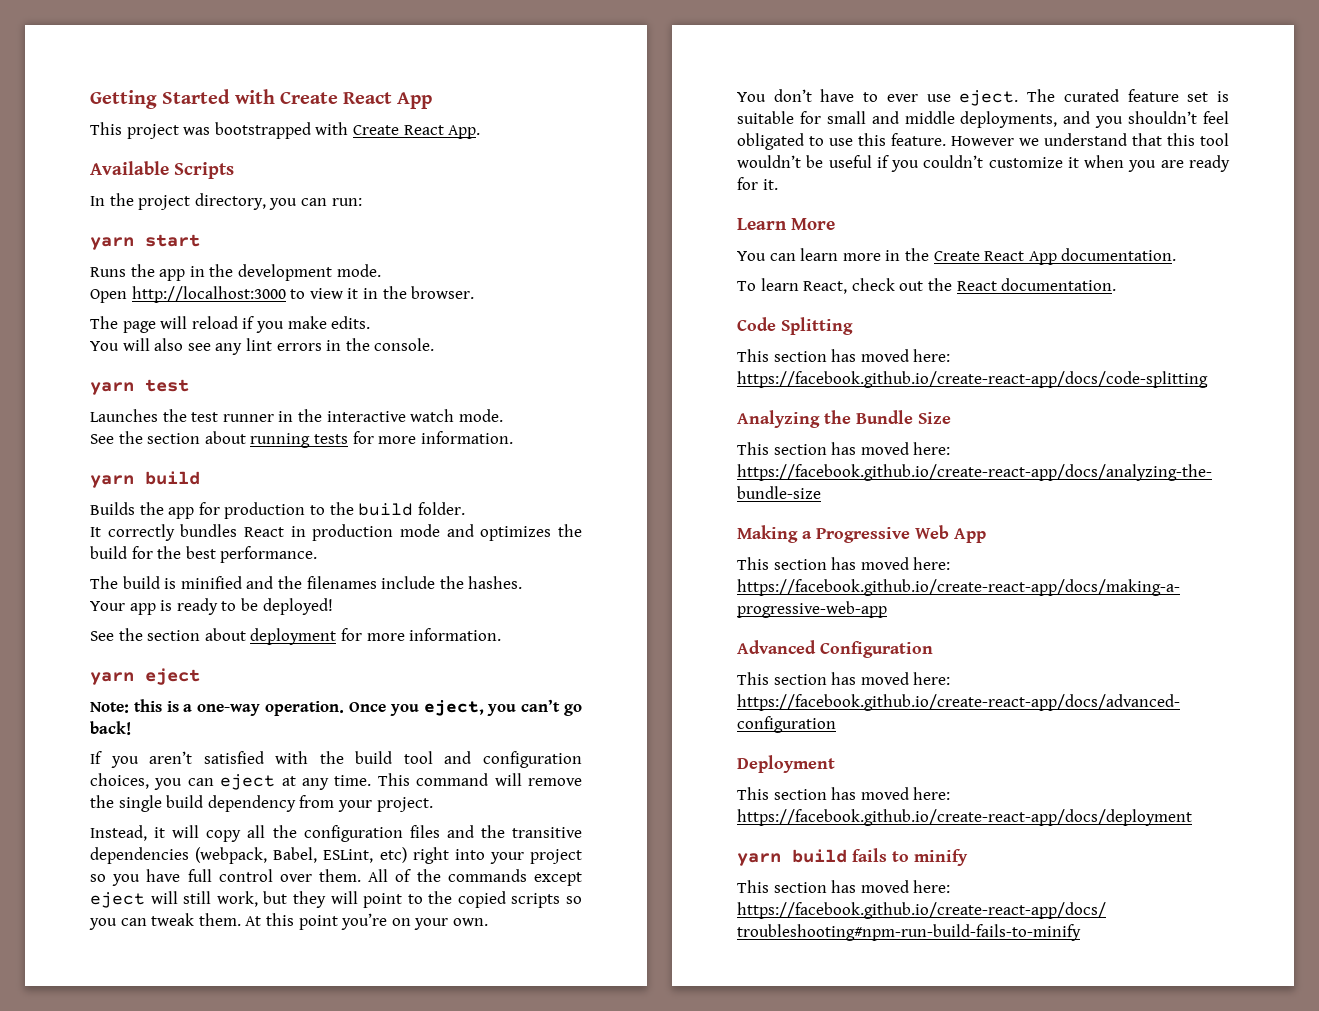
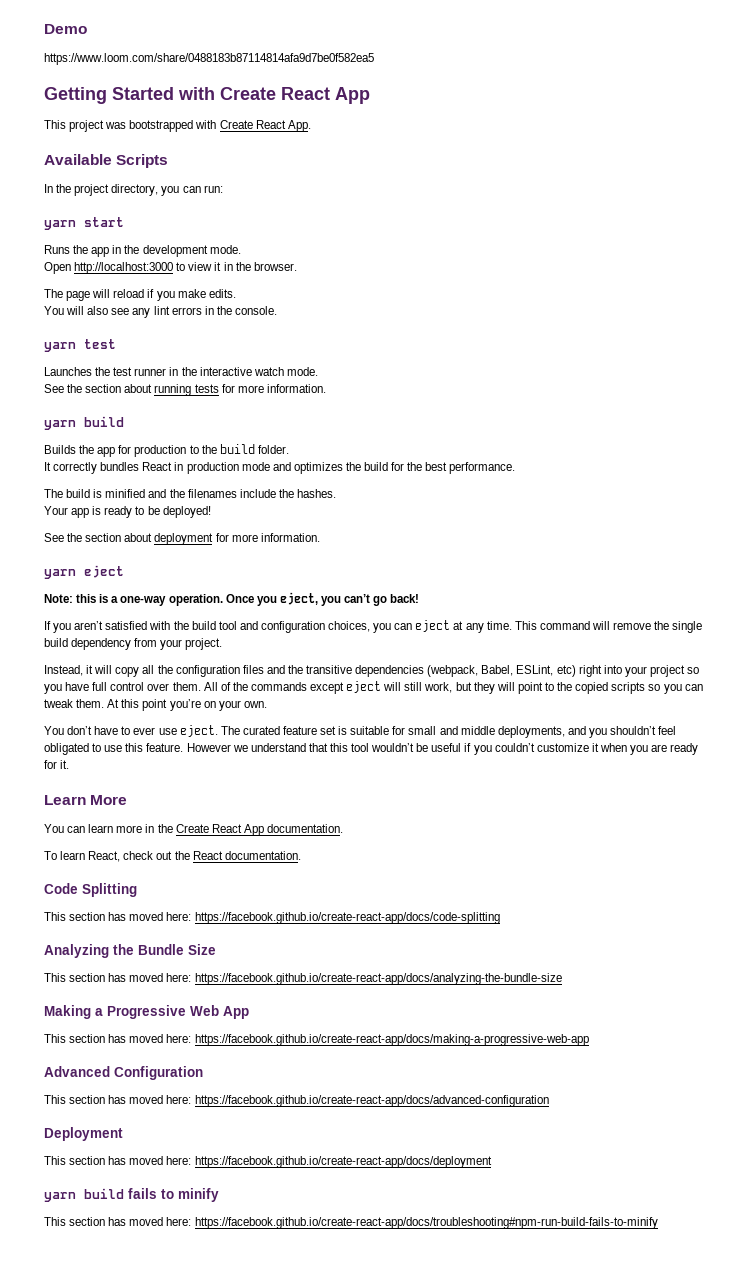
(90, 99) none -> [44,24,87,34] [44,53,374,65] Demo // https://www.loom.com/share/0488183b87114814afa9d7be0f582ea5 //

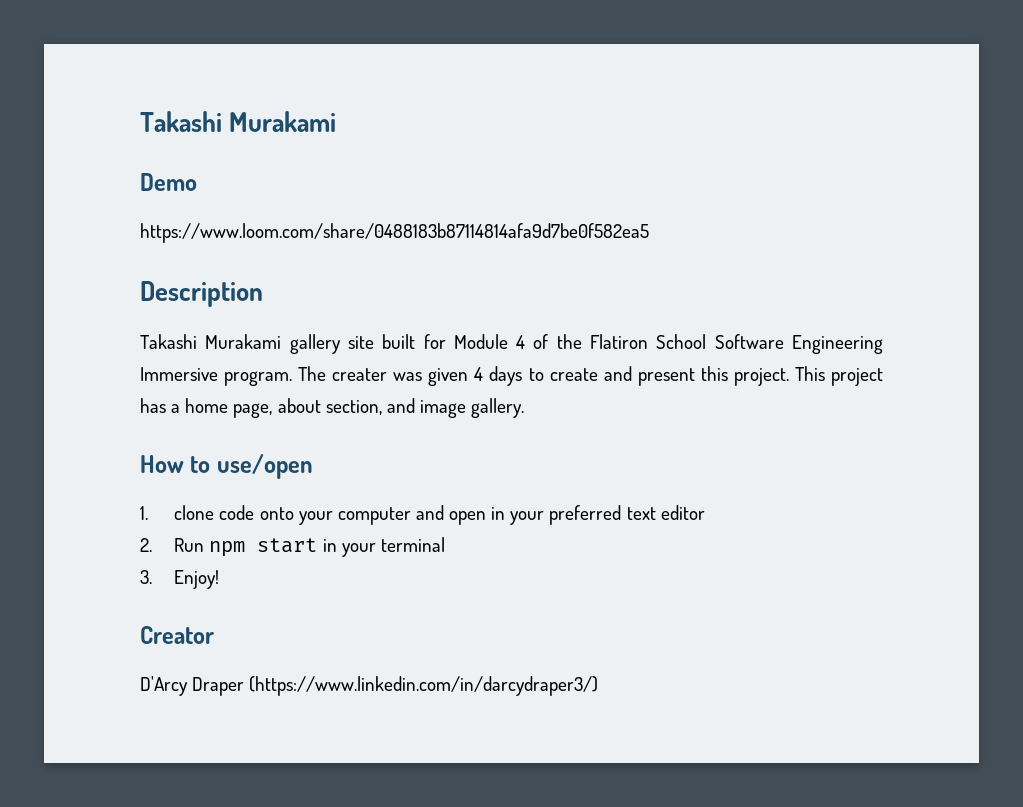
(44, 29) none -> [140,111,337,132] Takashi Murakami //
[44,87,370,104] [44,120,311,132] [44,154,169,168] [44,184,223,196] [44,217,124,230] [44,245,241,257] [44,262,297,274] [44,289,236,301] [44,306,277,318] [44,339,116,352] [44,367,318,376] [44,384,326,396] [44,416,124,430] [44,444,289,457] [44,462,516,474] [44,489,336,498] [44,506,211,518] [44,533,320,545] [44,565,124,579] [44,592,420,606] [44,620,703,633] [44,638,223,650] [44,665,700,677] [44,681,703,694] [44,699,267,711] [44,725,677,738] [44,743,699,755] [44,760,70,769] [44,795,128,805] [44,824,343,836] [44,851,301,862] [44,883,137,897] [44,912,500,924] [44,944,216,958] [44,973,562,985] [44,1005,249,1019] [44,1034,589,1046] [44,1066,203,1080] [44,1095,549,1107] [44,1127,123,1141] [44,1156,492,1168] [44,1188,219,1202] [44,1217,658,1229] Getting Started with Create React App // This project was bootstrapped with Create React App. // Available Scripts // In the project directory, you can run: // yarn start // Runs the app in the development mode. // Open http://localhost:3000 to view it in the browser. // The page will reload if you make edits. // You will also see any lint errors in the console. // yarn test // Launches the test runner in the interactive watch mode. // See the section about running tests for more information. // yarn build // Builds the app for production to the build folder. // It correctly bundles React in production mode and optimizes the build for the best performance. // The build is minified and the filenames include the hashes. // Your app is ready to be deployed! // See the section about deployment for more information. // yarn eject // Note: this is a one-way operation. Once you eject, you can’t go back! // If you aren’t satisfied with the build tool and configuration choices, you can eject at any time. This command will remove the single build dependency from your project. // Instead, it will copy all the configuration files and the transitive dependencies (webpack, Babel, ESLint, etc) right into your project so you have full control over them. All of the commands except eject will still work, but they will point to the copied scripts so you can tweak them. At this point you’re on your own. // You don’t have to ever use eject. The curated feature set is suitable for small and middle deployments, and you shouldn’t feel obligated to use this feature. However we understand that this tool wouldn’t be useful if you couldn’t customize it when you are ready for it. // Learn More // You can learn more in the Create React App documentation. // To learn React, check out the React documentation. // Code Splitting // This section has moved here: https://facebook.github.io/create-react-app/docs/code-splitting // Analyzing the Bundle Size // This section has moved here: https://facebook.github.io/create-react-app/docs/analyzing-the-bundle-size // Making a Progressive Web App // This section has moved here: https://facebook.github.io/create-react-app/docs/making-a-progressive-web-app // Advanced Configuration // This section has moved here: https://facebook.github.io/create-react-app/docs/advanced-configuration // Deployment // This section has moved here: https://facebook.github.io/create-react-app/docs/deployment // yarn build fails to minify // This section has moved here: https://facebook.github.io/create-react-app/docs/troubleshooting#npm-run-build-fails-to-minify -> [140,281,263,307] [140,334,883,354] [140,366,884,386] [140,398,525,418] [140,454,313,479] [140,505,705,525] [140,537,445,557] [140,570,220,589] [140,626,214,644] [140,676,599,696] Description // Takashi Murakami gallery site built for Module 4 of the Flatiron School Software Engineering Immersive program. The creater was given 4 days to create and present this project. This project has a home page, about section, and image gallery. // How to use/open // 1. clone code onto your computer and open in your preferred text editor // 2. Run npm start in your terminal // 3. Enjoy! // Creator // D'Arcy Draper (https://www.linkedin.com/in/darcydraper3/)

